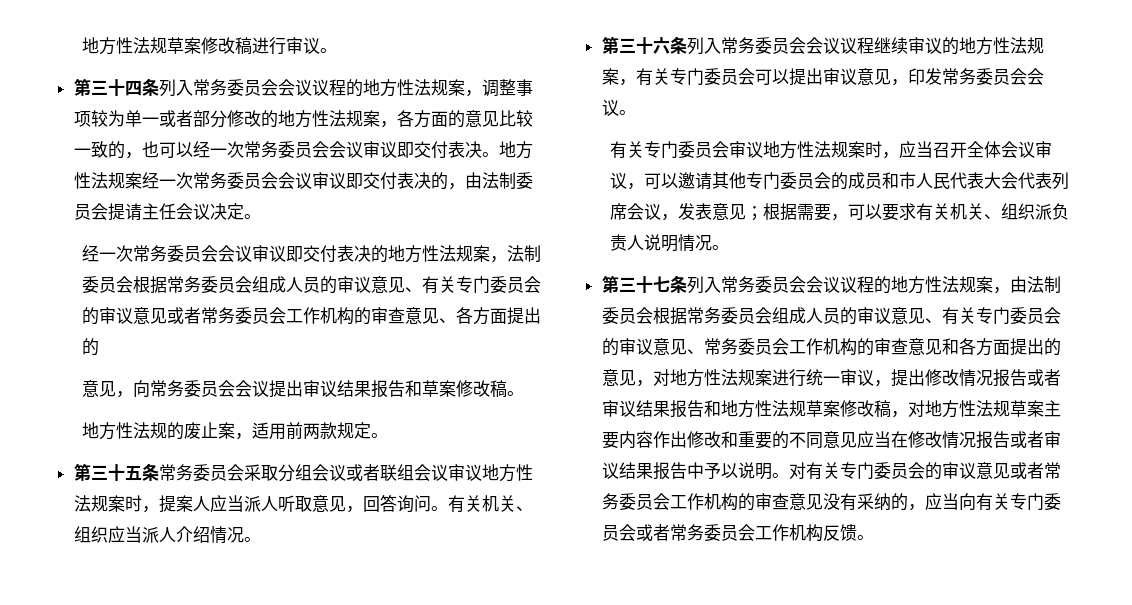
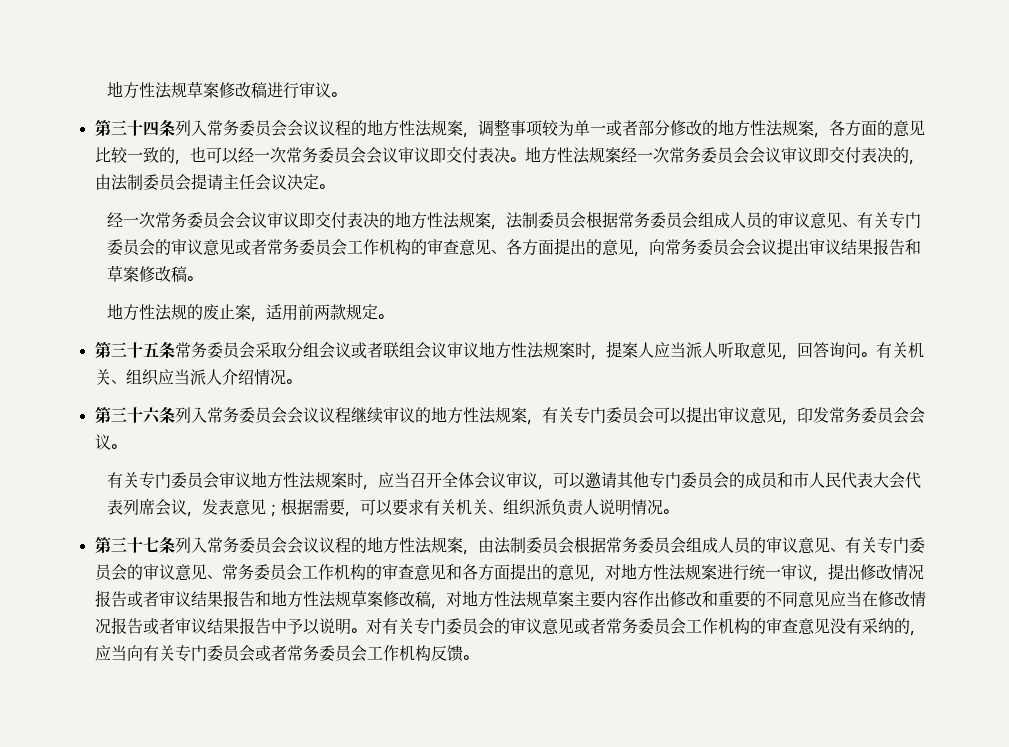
(99, 347) // -> (602, 247) none

